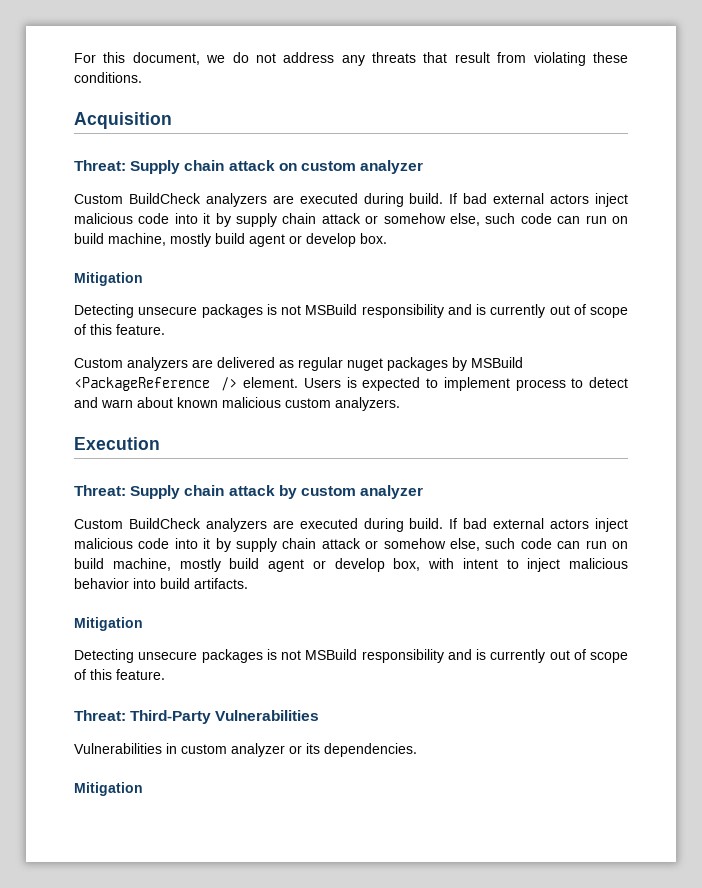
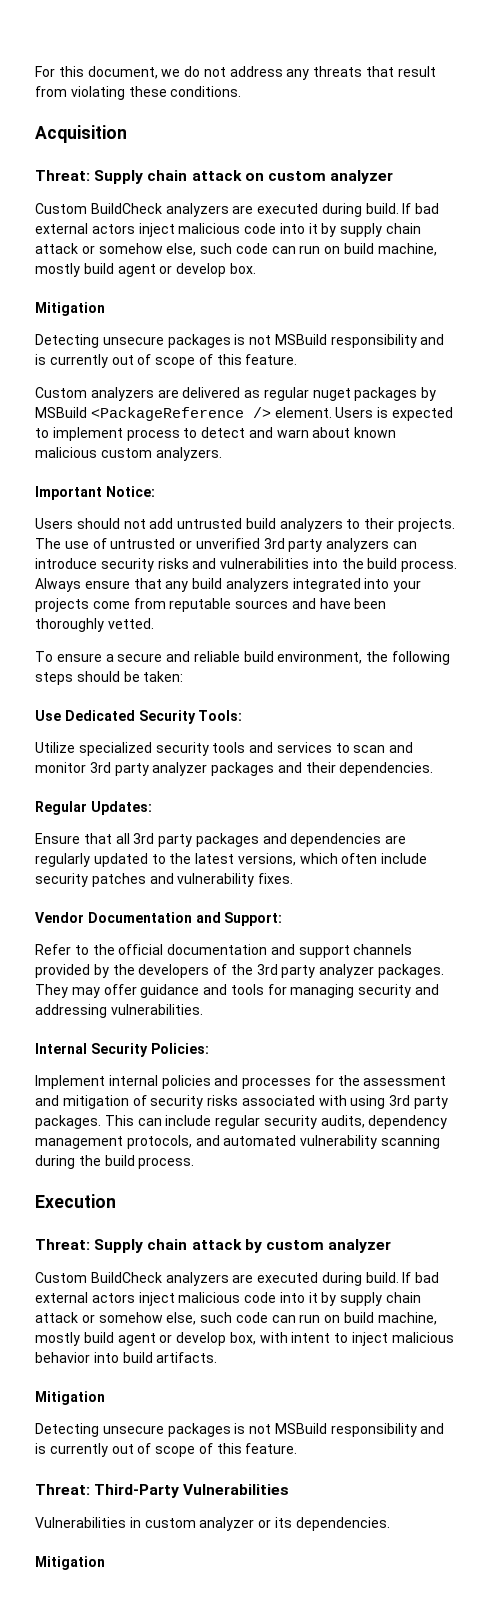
(400, 404) none -> [35,486,155,500] [35,518,456,532] [35,538,418,552] [35,558,458,572] [35,578,422,592] [35,598,387,612] [35,618,154,632] [35,651,451,665] [35,671,184,685] [35,710,243,724] [35,742,414,756] [35,762,434,776] [35,801,152,815] [35,833,407,847] [35,853,428,867] [35,873,294,887] [35,912,283,926] [35,944,413,958] [35,964,445,978] [35,984,440,998] [35,1004,203,1018] [35,1043,209,1057] [35,1075,447,1089] [35,1095,449,1109] [35,1115,448,1129] [35,1135,440,1149] [35,1155,195,1169] // Important Notice: // Users should not add untrusted build analyzers to their projects. The use of untrusted or unverified 3rd party analyzers can introduce security risks and vulnerabilities into the build process. Always ensure that any build analyzers integrated into your projects come from reputable sources and have been thoroughly vetted. // To ensure a secure and reliable build environment, the following steps should be taken: // Use Dedicated Security Tools: // Utilize specialized security tools and services to scan and monitor 3rd party analyzer packages and their dependencies. // Regular Updates: // Ensure that all 3rd party packages and dependencies are regularly updated to the latest versions, which often include security patches and vulnerability fixes. // Vendor Documentation and Support: // Refer to the official documentation and support channels provided by the developers of the 3rd party analyzer packages. They may offer guidance and tools for managing security and addressing vulnerabilities. // Internal Security Policies: // Implement internal policies and processes for the assessment and mitigation of security risks associated with using 3rd party packages. This can include regular security audits, dependency management protocols, and automated vulnerability scanning during the build process.

